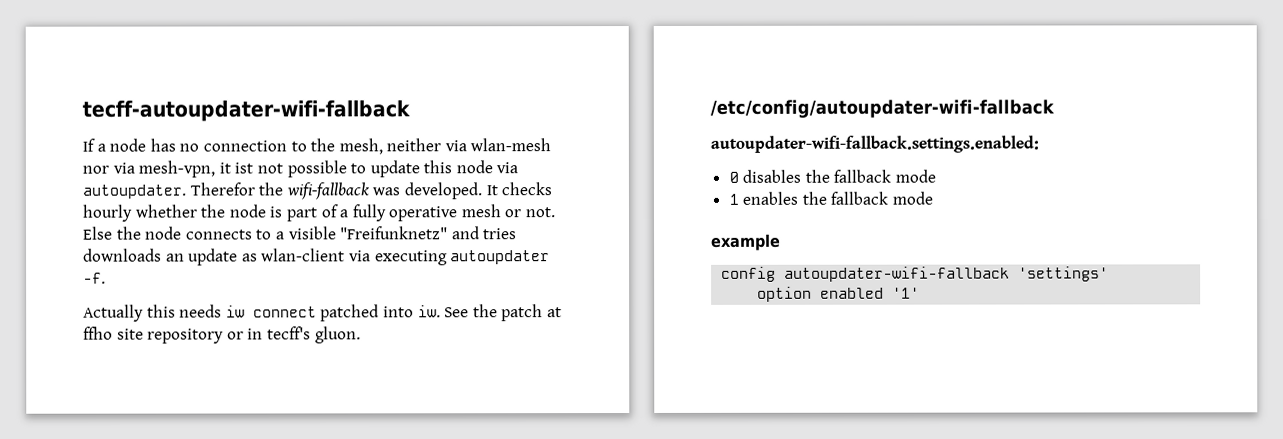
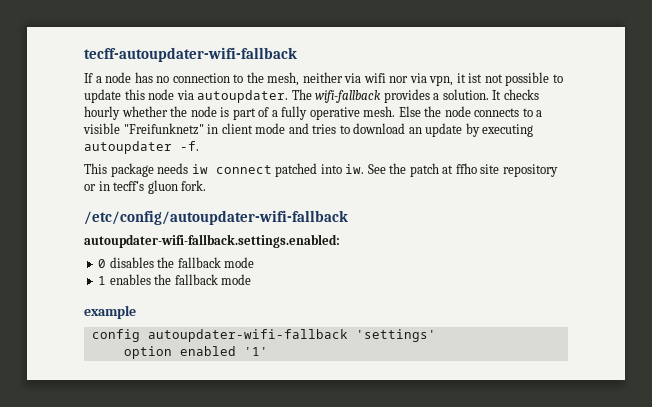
[470,138,552,152] wlan-mesh -> [363,73,386,83] wifi
[138,160,216,178] mesh-vpn, -> [429,75,454,86] vpn,
[189,182,482,200] Therefor the wifi-fallback was developed. -> [291,89,489,103] The wifi-fallback provides a solution.
[460,204,556,218] mesh or not. -> [363,106,396,117] mesh.
[451,226,518,240] [83,248,371,266] and tries downloads an update as wlan-client via -> [207,123,480,137] in client mode and tries to download an update by
[83,304,176,322] Actually this -> [84,163,154,177] This package
[314,326,361,344] gluon. -> [147,180,207,194] gluon fork.

